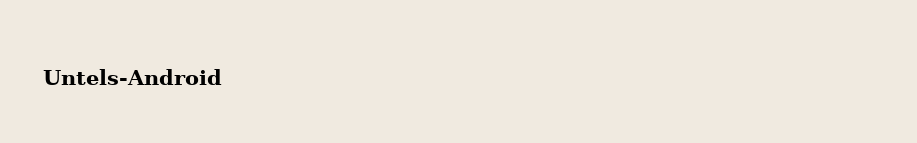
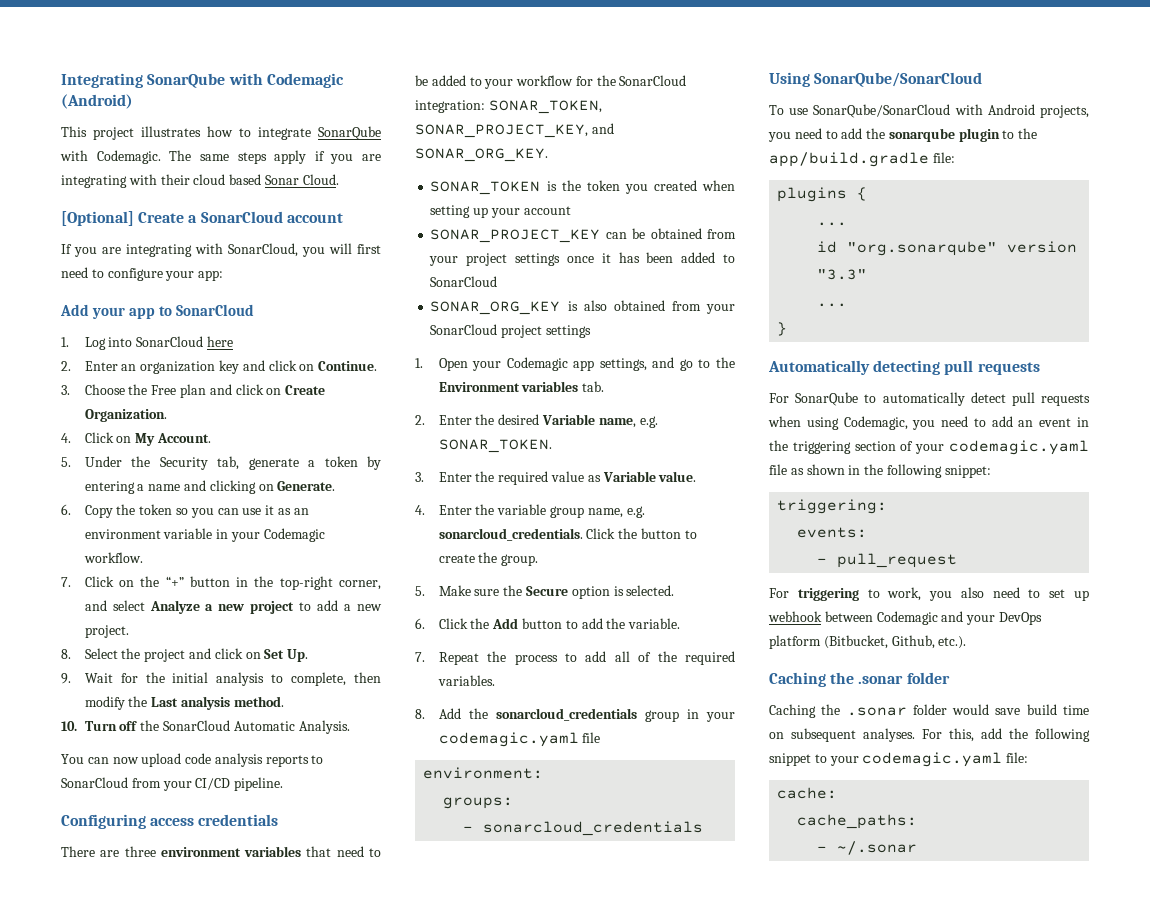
[43,69,222,85] Untels-Android -> [61,73,344,88] [61,94,133,109] [61,126,381,140] [60,150,381,164] [61,174,339,188] [61,211,343,226] [61,243,381,257] [61,267,224,281] [60,304,254,319] [61,336,234,350] [61,360,378,374] [61,384,326,398] [84,409,167,422] [61,432,212,446] [61,456,381,470] [84,480,336,494] [61,504,309,518] [84,528,325,542] [83,552,143,563] [61,576,381,590] [84,600,382,614] [84,625,129,638] [61,648,309,662] [61,672,381,686] [84,696,284,710] [61,720,350,734] [61,753,324,767] [61,777,284,791] [61,814,279,829] [61,846,381,857] [415,75,687,89] [415,100,602,114] [415,123,614,138] [415,148,548,162] [430,180,735,195] [430,205,571,218] [430,228,736,243] [429,252,735,266] [430,276,498,287] [430,300,735,315] [430,324,591,338] [415,357,735,371] [438,381,605,392] [415,414,658,428] [438,439,552,453] [415,471,697,485] [415,504,645,518] [438,528,697,541] [438,552,539,566] [415,585,675,599] [415,618,681,629] [415,651,735,665] [437,675,495,686] [415,708,736,722] [438,732,601,747] [423,767,544,779] [443,797,514,809] [463,821,704,836] [769,72,983,87] [769,104,1089,118] [768,128,1038,142] [769,152,955,167] [777,187,868,202] [817,222,848,226] [817,241,1078,256] [817,269,868,280] [817,303,848,307] [777,322,788,336] [768,360,1040,375] [769,392,1090,406] [768,416,1089,430] [769,440,1089,455] [769,464,991,478] [777,499,888,514] [797,527,868,538] [817,553,958,568] [769,587,1089,601] [768,611,1042,625] [769,635,967,649] [769,672,950,687] [769,704,1089,718] [769,728,1090,742] [769,752,1029,767] [777,787,838,799] [797,814,918,829] [817,841,918,855] Integrating SonarQube with Codemagic (Android) // This project illustrates how to integrate SonarQube with Codemagic. The same steps apply if you are integrating with their cloud based Sonar Cloud. // [Optional] Create a SonarCloud account // If you are integrating with SonarCloud, you will first need to configure your app: // Add your app to SonarCloud // 1. Log into SonarCloud here // 2. Enter an organization key and click on Continue. // 3. Choose the Free plan and click on Create Organization. // 4. Click on My Account. // 5. Under the Security tab, generate a token by entering a name and clicking on Generate. // 6. Copy the token so you can use it as an environment variable in your Codemagic workflow. // 7. Click on the “+” button in the top-right corner, and select Analyze a new project to add a new project. // 8. Select the project and click on Set Up. // 9. Wait for the initial analysis to complete, then modify the Last analysis method. // 10. Turn off the SonarCloud Automatic Analysis. // You can now upload code analysis reports to SonarCloud from your CI/CD pipeline. // Configuring access credentials // There are three environment variables that need to be added to your workflow for the SonarCloud integration: SONAR_TOKEN, SONAR_PROJECT_KEY, and SONAR_ORG_KEY. // SONAR_TOKEN is the token you created when setting up your account // SONAR_PROJECT_KEY can be obtained from your project settings once it has been added to SonarCloud // SONAR_ORG_KEY is also obtained from your SonarCloud project settings // 1. Open your Codemagic app settings, and go to the Environment variables tab. // 2. Enter the desired Variable name, e.g. SONAR_TOKEN. // 3. Enter the required value as Variable value. // 4. Enter the variable group name, e.g. sonarcloud_credentials. Click the button to create the group. // 5. Make sure the Secure option is selected. // 6. Click the Add button to add the variable. // 7. Repeat the process to add all of the required variables. // 8. Add the sonarcloud_credentials group in your codemagic.yaml file // environment: // groups: // - sonarcloud_credentials // Using SonarQube/SonarCloud // To use SonarQube/SonarCloud with Android projects, you need to add the sonarqube plugin to the app/build.gradle file: // plugins { // ... // id "org.sonarqube" version "3.3" // ... // } // Automatically detecting pull requests // For SonarQube to automatically detect pull requests when using Codemagic, you need to add an event in the triggering section of your codemagic.yaml file as shown in the following snippet: // triggering: // events: // - pull_request // For triggering to work, you also need to set up webhook between Codemagic and your DevOps platform (Bitbucket, Github, etc.). // Caching the .sonar folder // Caching the .sonar folder would save build time on subsequent analyses. For this, add the following snippet to your codemagic.yaml file: // cache: // cache_paths: // - ~/.sonar

